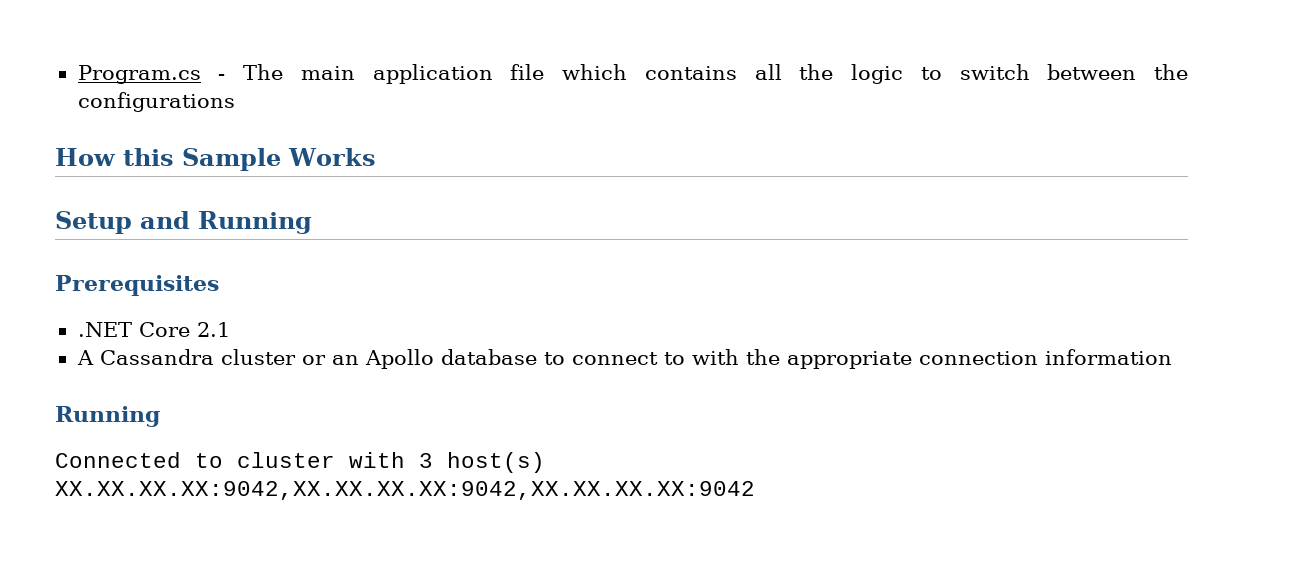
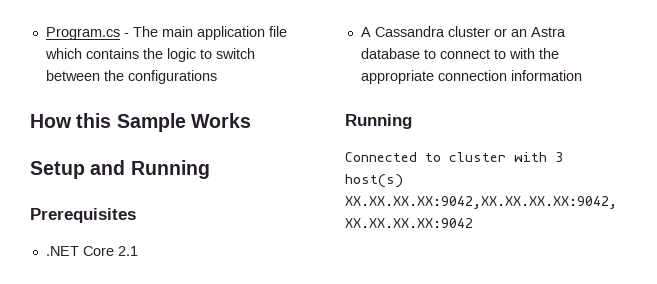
[754,64,782,80] all -> (139, 53) none
[364,349,434,369] Apollo -> [530,27,566,37] Astra

